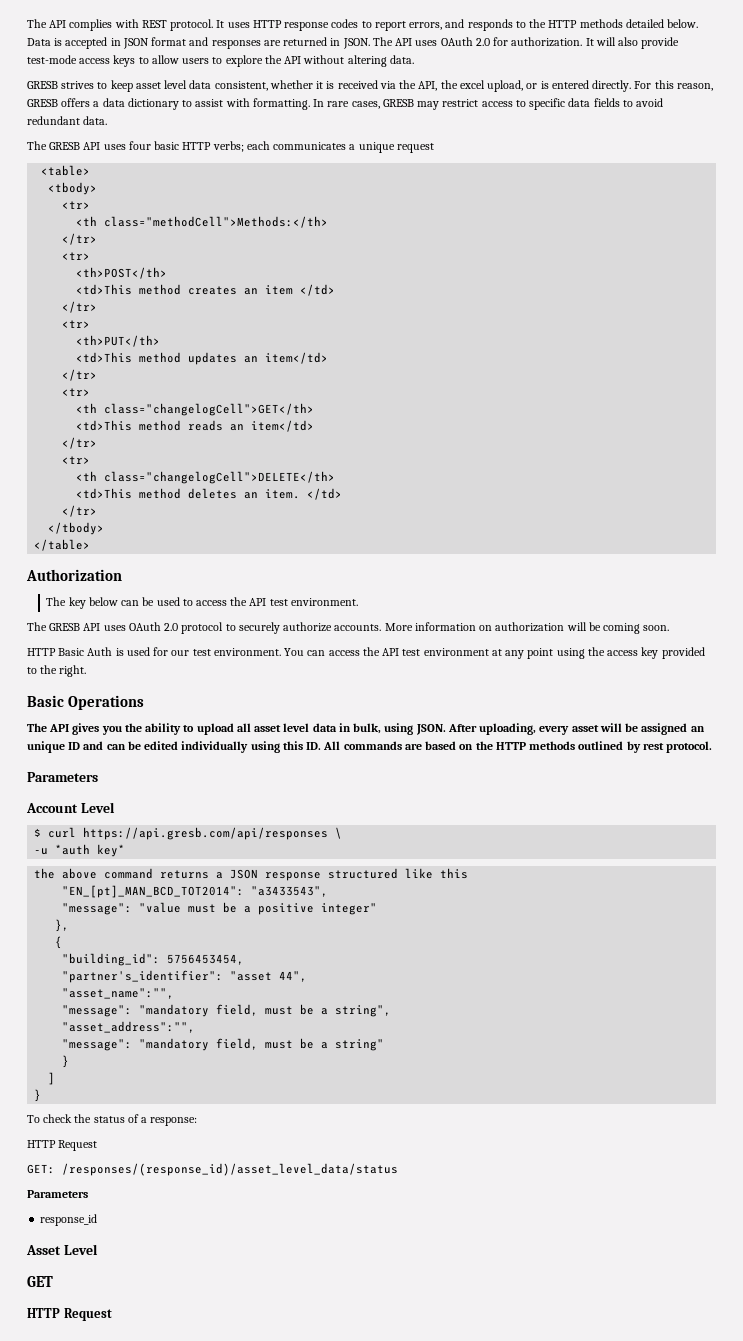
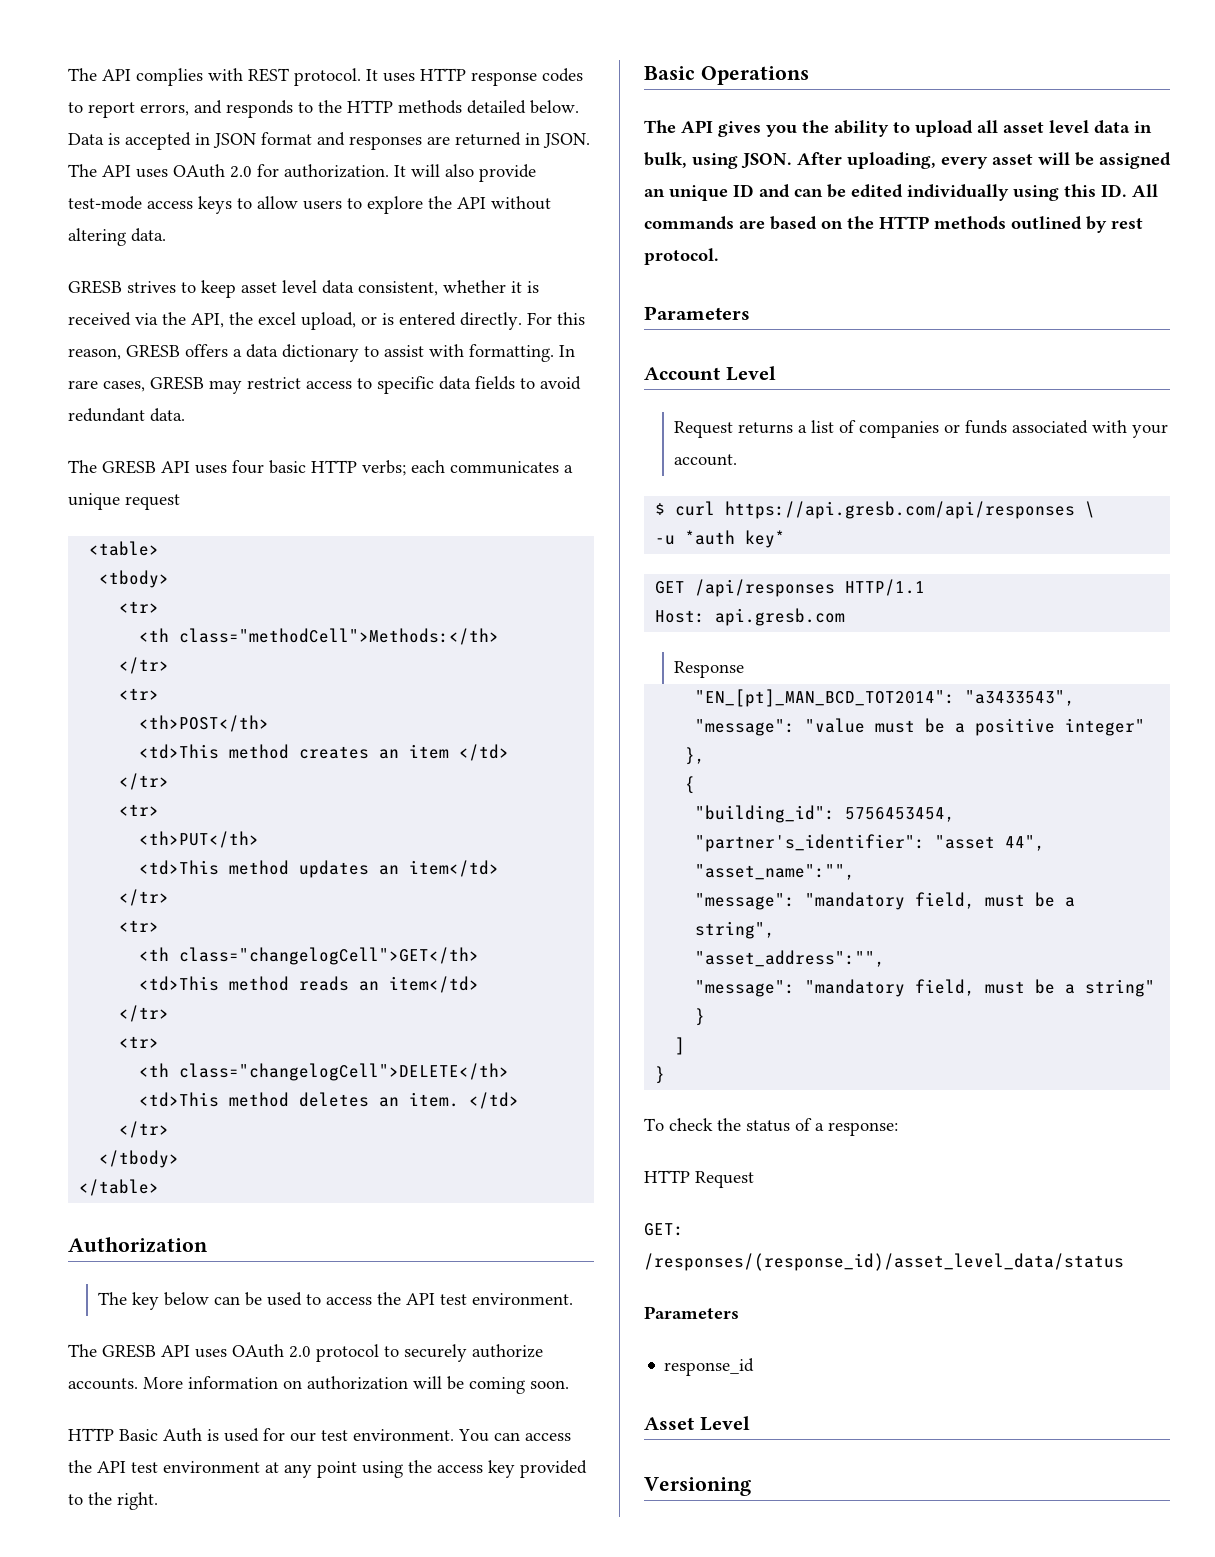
(115, 807) none -> [674,420,1169,438] [674,454,738,466] // Request returns a list of companies or funds associated with your account.
[34,868,469,881] the above command returns a JSON response structured like this -> [655,579,926,597] [655,608,846,626] [674,661,745,678] GET /api/responses HTTP/1.1 // Host: api.gresb.com // Response
[27,1276,53,1287] [27,1308,112,1321] GET // HTTP Request -> [644,1477,751,1496] Versioning

